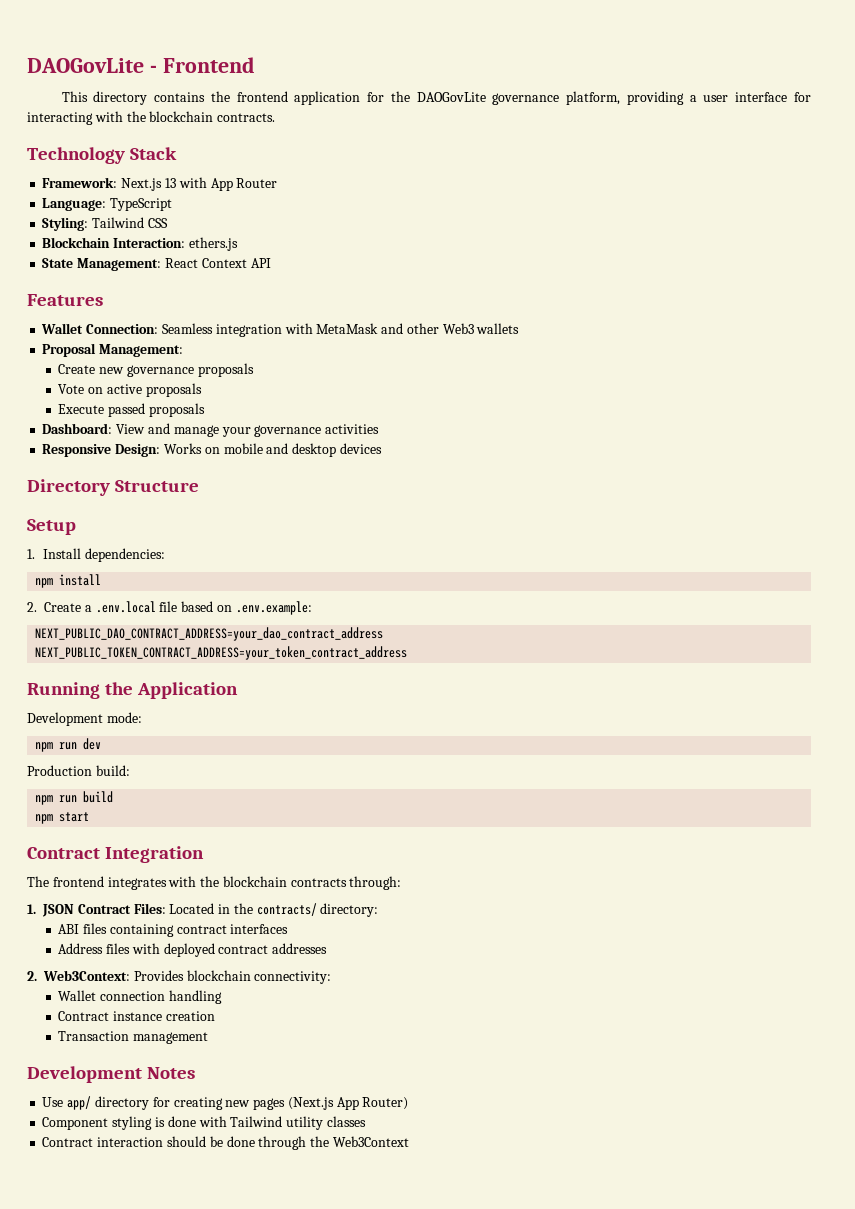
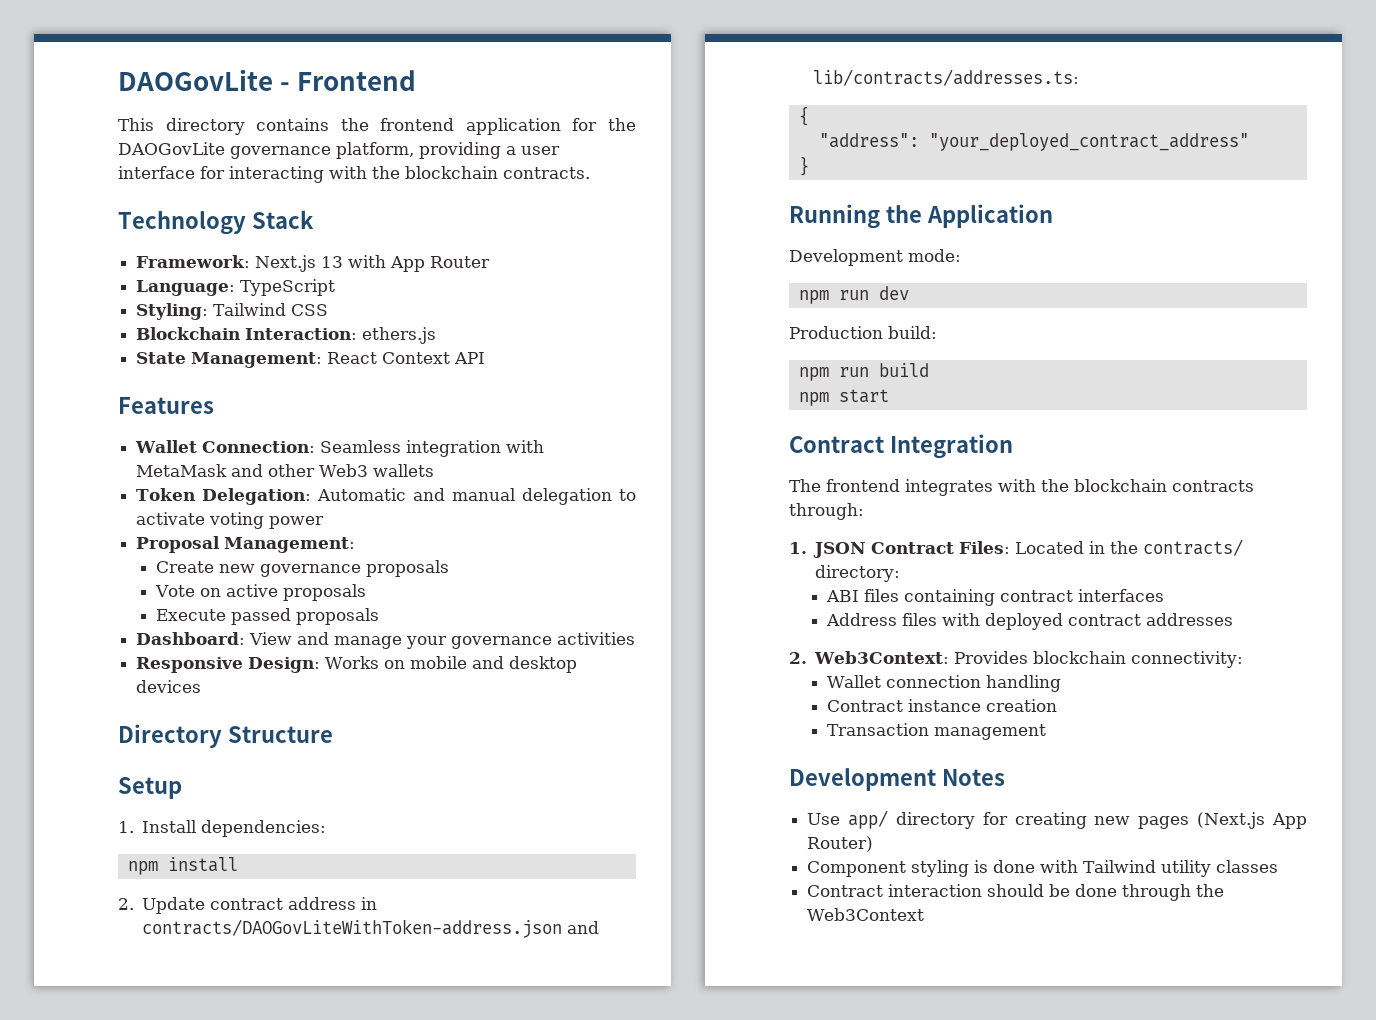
(520, 328) none -> [136,488,636,505] [136,512,325,529] // Token Delegation: Automatic and manual delegation to activate voting power
[44,601,312,615] [35,627,384,641] [35,646,408,660] Create a .env.local file based on .env.example: // NEXT_PUBLIC_DAO_CONTRACT_ADDRESS=your_dao_contract_address // NEXT_PUBLIC_TOKEN_CONTRACT_ADDRESS=your_token_contract_address -> [142,897,378,914] [142,919,600,938] [813,69,1080,86] [798,106,809,126] [818,133,1249,151] [798,156,809,176] Update contract address in contracts/DAOGovLiteWithToken-address.json and lib/contracts/addresses.ts: // { // "address": "your_deployed_contract_address" // }

